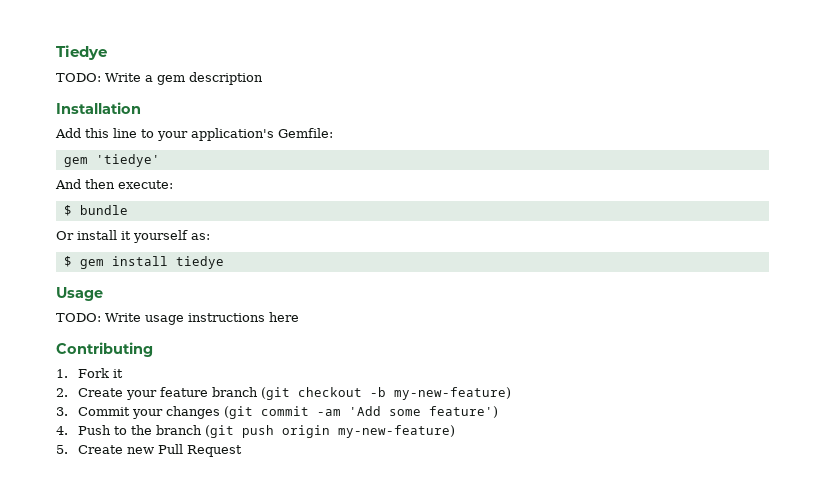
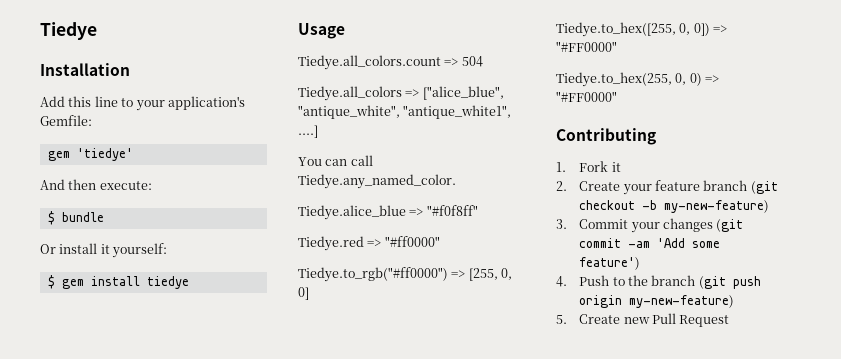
[56,72,263,85] // TODO: Write a gem description -> (97, 31) none
[133,230,210,243] yourself as: -> [112,243,168,258] yourself:
[56,312,299,325] TODO: Write usage instructions here -> [298,55,483,70] [298,86,504,101] [298,105,512,119] [298,125,318,138] [298,155,373,166] [298,174,456,189] [298,205,478,220] [298,236,440,251] [298,267,513,282] [298,287,309,300] [556,22,728,37] [556,41,617,52] [556,72,720,87] [556,91,617,102] Tiedye.all_colors.count => 504 // Tiedye.all_colors => ["alice_blue", "antique_white", "antique_white1", ....] // You can call Tiedye.any_named_color. // Tiedye.alice_blue => "#f0f8ff" // Tiedye.red => "#ff0000" // Tiedye.to_rgb("#ff0000") => [255, 0, 0] // Tiedye.to_hex([255, 0, 0]) => "#FF0000" // Tiedye.to_hex(255, 0, 0) => "#FF0000"

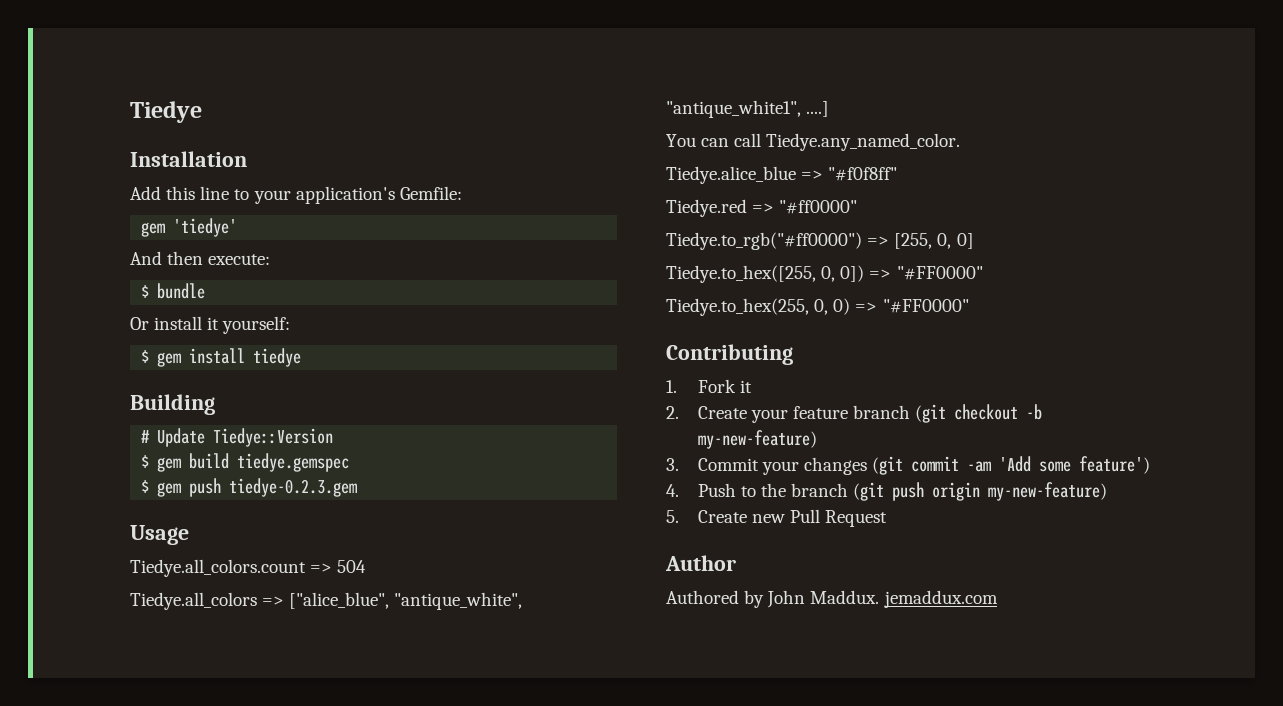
(189, 282) none -> [130,394,215,415] [141,428,334,447] [141,453,350,472] [141,478,358,497] // Building // # Update Tiedye::Version // $ gem build tiedye.gemspec // $ gem push tiedye-0.2.3.gem
(730, 321) none -> [665,555,736,571] [666,590,998,608] // Author // Authored by John Maddux. jemaddux.com

